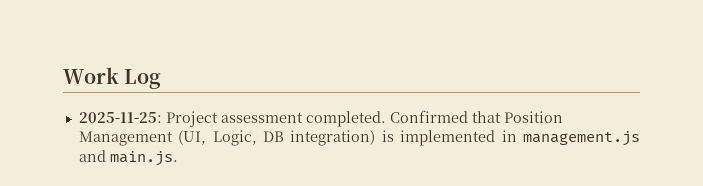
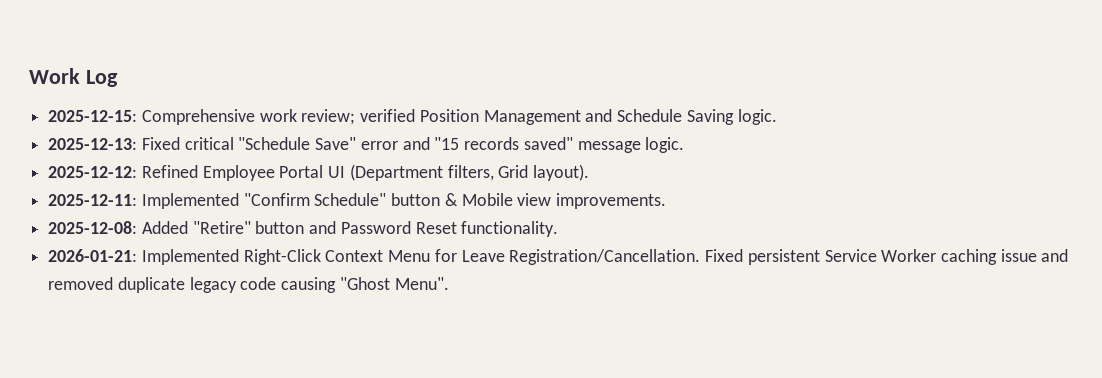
[78,110,563,127] [78,130,641,146] [78,150,178,166] 2025-11-25: Project assessment completed. Confirmed that Position Management (UI, Logic, DB integration) is implemented in management.js and main.js. -> [48,109,777,125] [48,137,685,153] [48,164,590,181] [48,193,667,209] [48,221,559,237] [48,249,1069,265] [48,277,449,293] 2025-12-15: Comprehensive work review; verified Position Management and Schedule Saving logic. // 2025-12-13: Fixed critical "Schedule Save" error and "15 records saved" message logic. // 2025-12-12: Refined Employee Portal UI (Department filters, Grid layout). // 2025-12-11: Implemented "Confirm Schedule" button & Mobile view improvements. // 2025-12-08: Added "Retire" button and Password Reset functionality. // 2026-01-21: Implemented Right-Click Context Menu for Leave Registration/Cancellation. Fixed persistent Service Worker caching issue and removed duplicate legacy code causing "Ghost Menu".

